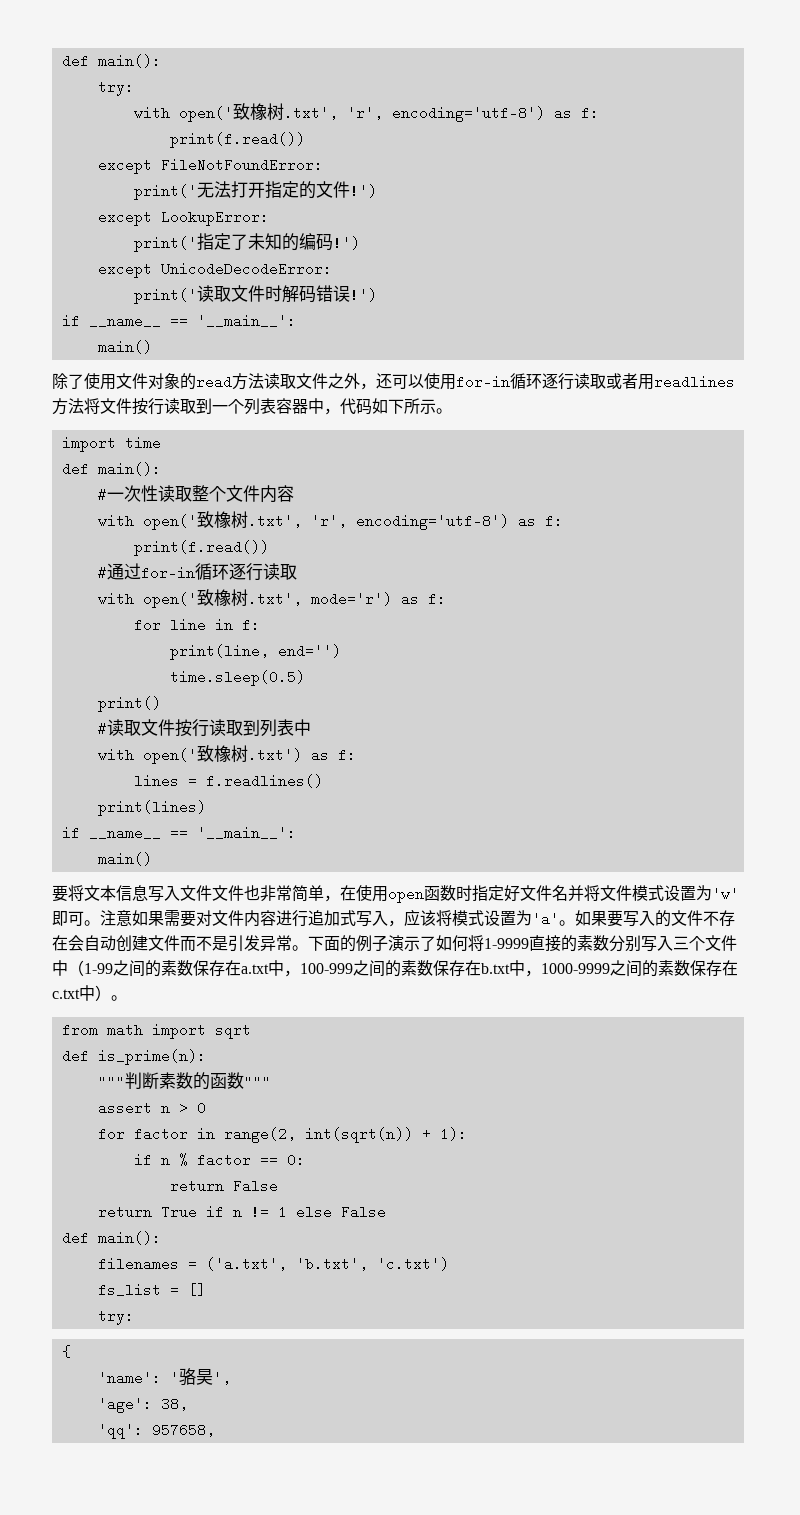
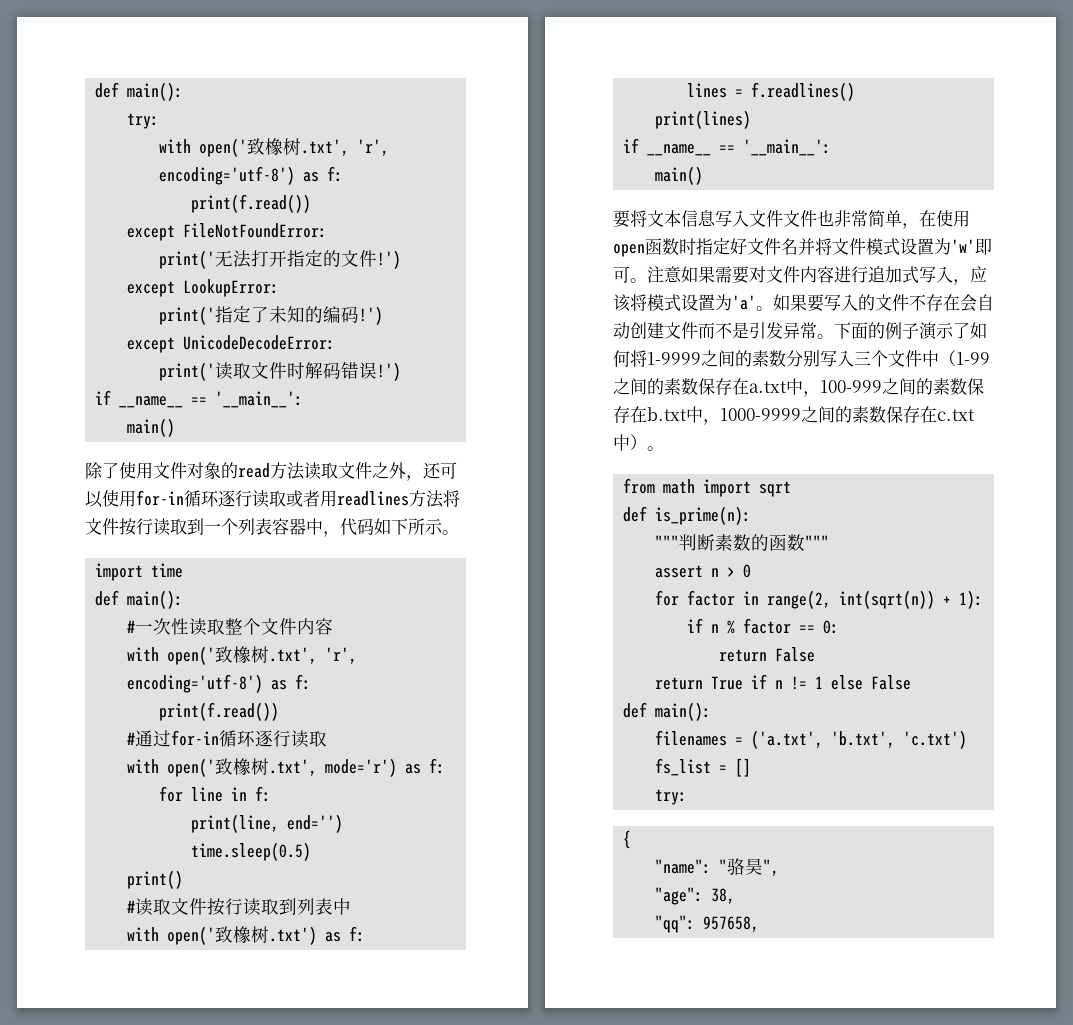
[529,935,561,952] 直接 -> [701,350,735,367] 之间
[97,1368,231,1386] [97,1397,152,1413] 'name': '骆昊', // 'age': -> [655,858,780,876] [655,887,704,905] "name": "骆昊", // "age":
[97,1423,143,1439] 'qq': -> [655,915,696,933] "qq":

